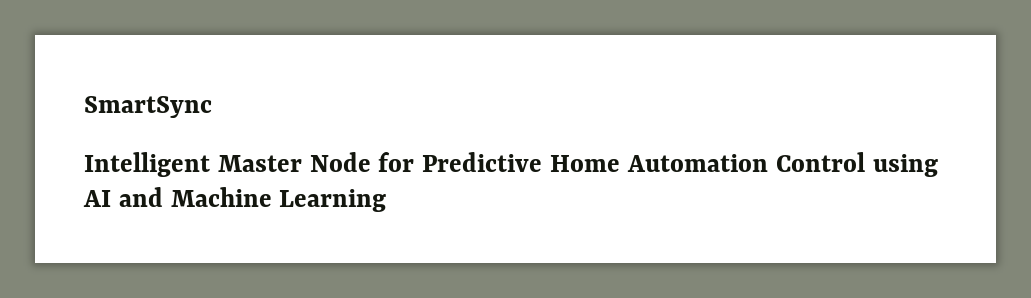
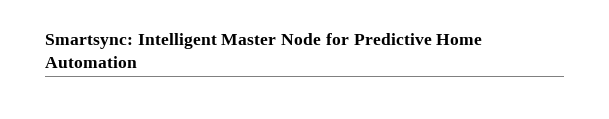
[84,96,212,118] SmartSync // -> [45,34,133,49] Smartsync:
[775,152,938,177] [83,187,387,212] Control using AI and Machine Learning -> (137, 62) none

